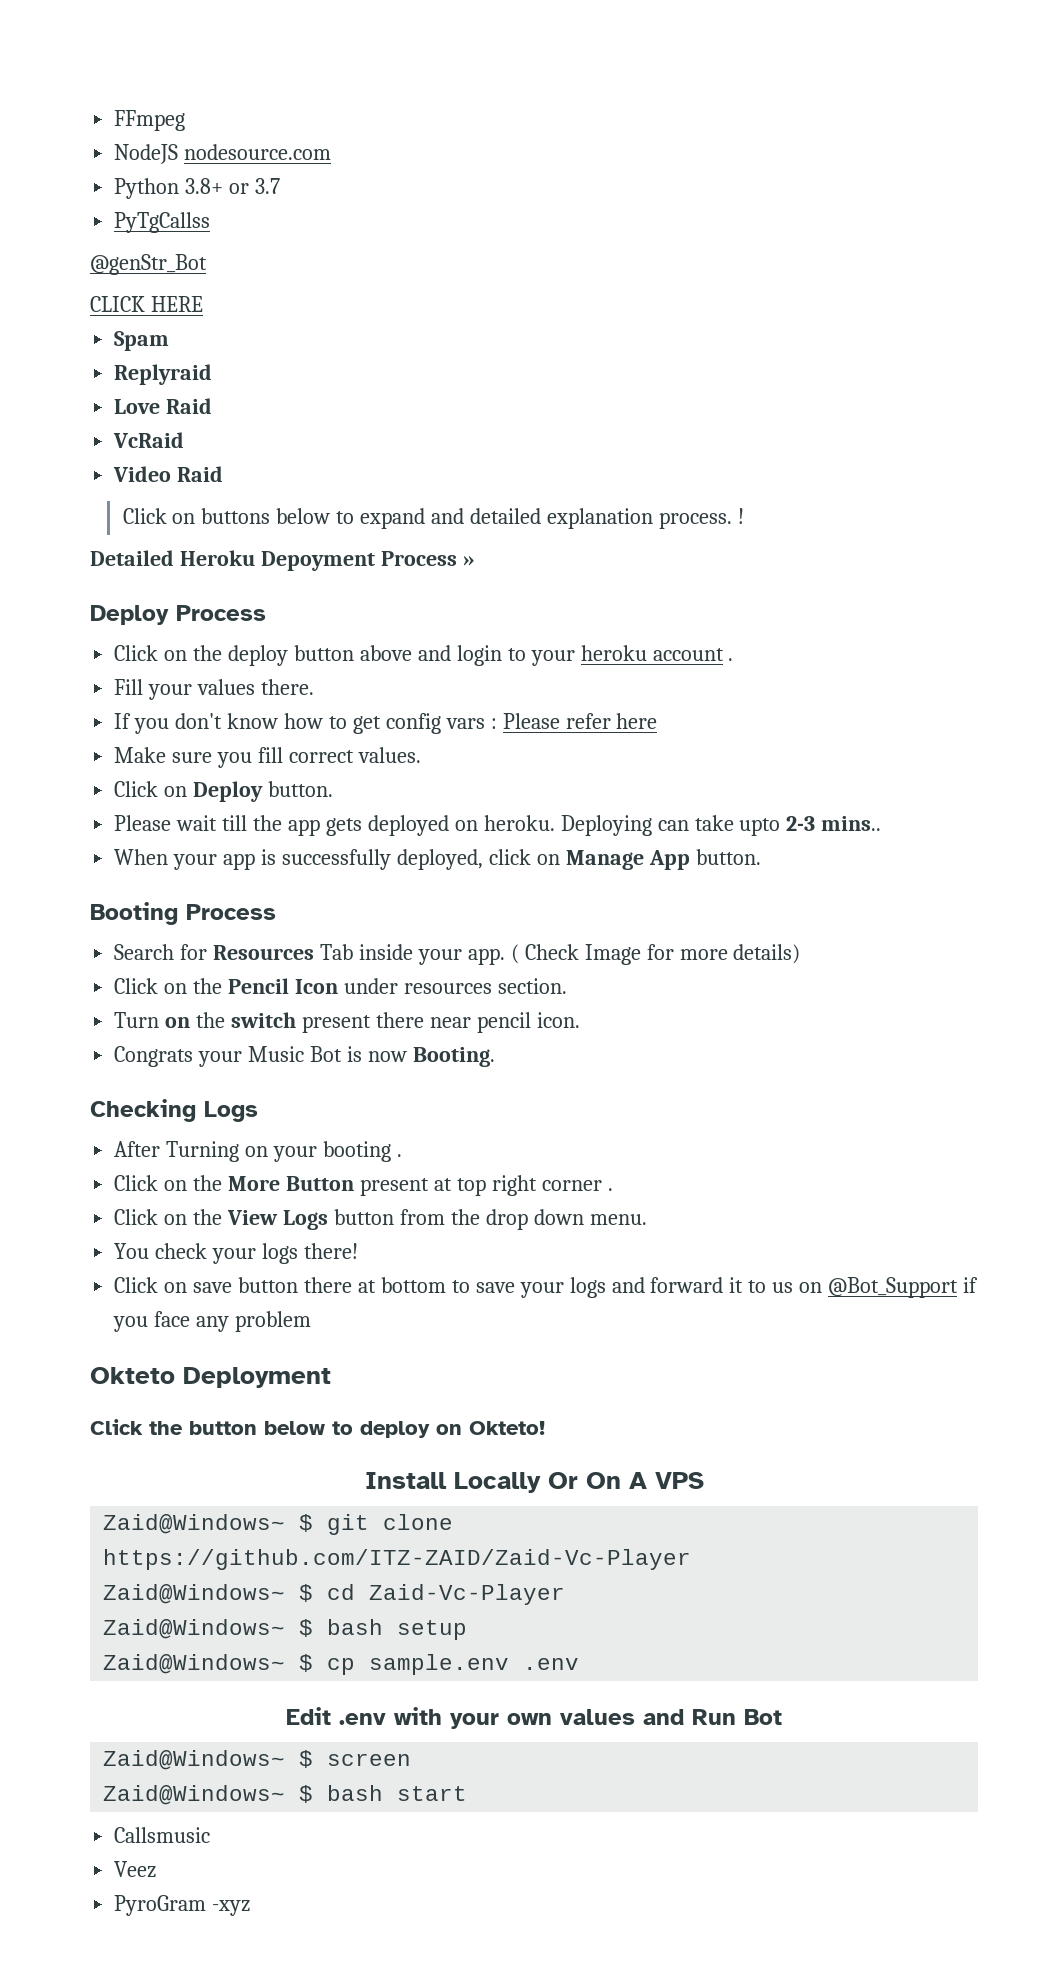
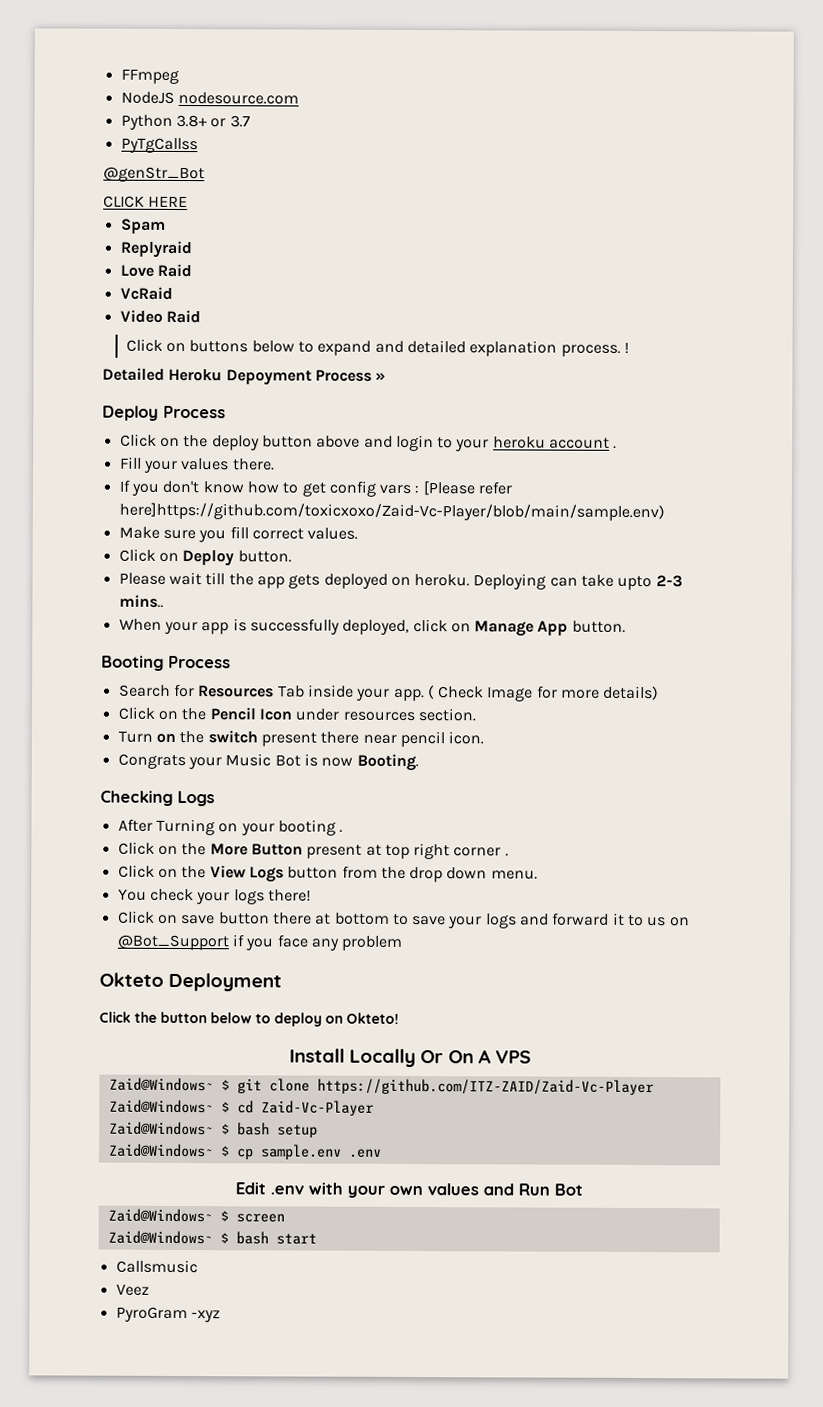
[502,713,658,729] Please refer here -> [422,481,513,496] [118,502,665,522] [Please refer here]https://github.com/toxicxoxo/Zaid-Vc-Player/blob/main/sample.env)

